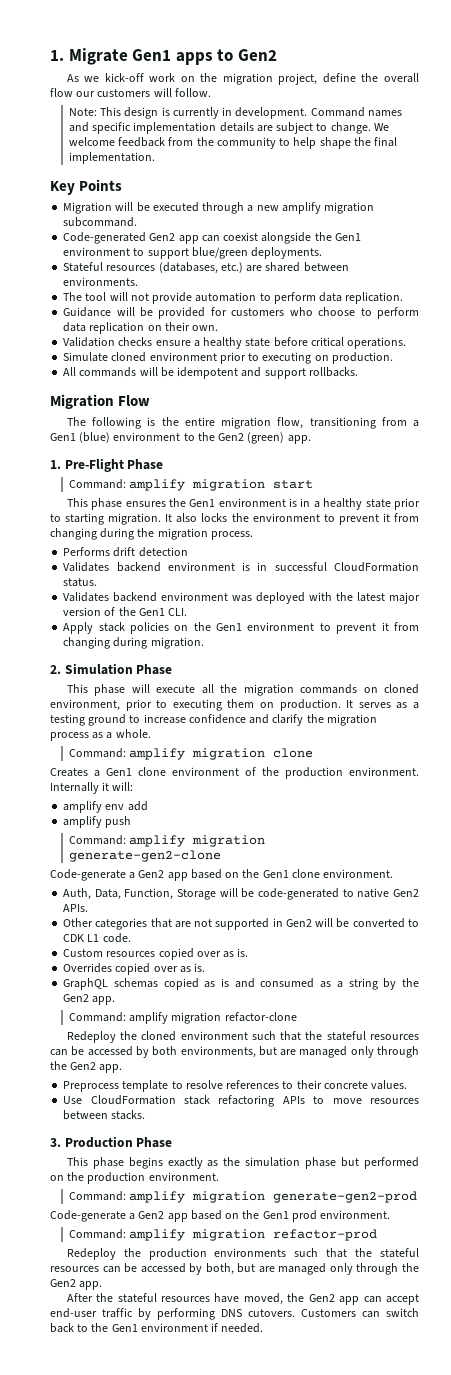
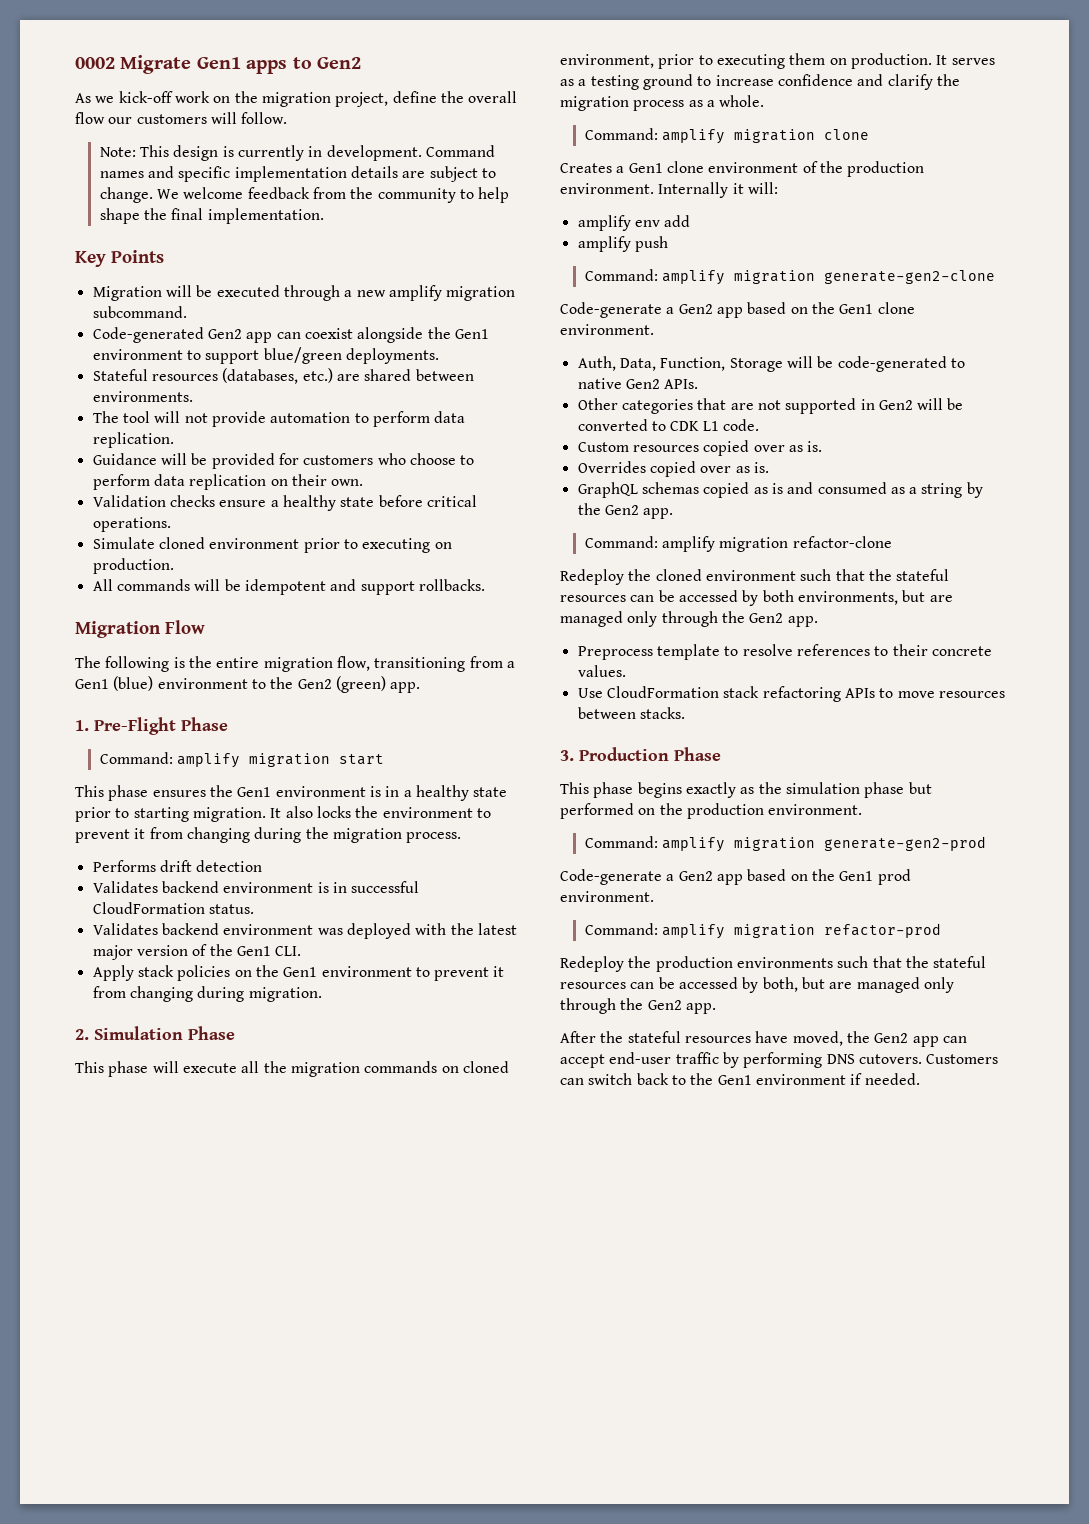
[50,50,64,61] 1. -> [75,57,115,69] 0002

